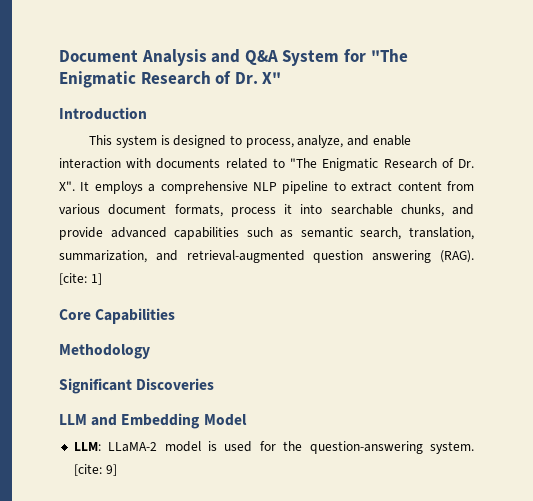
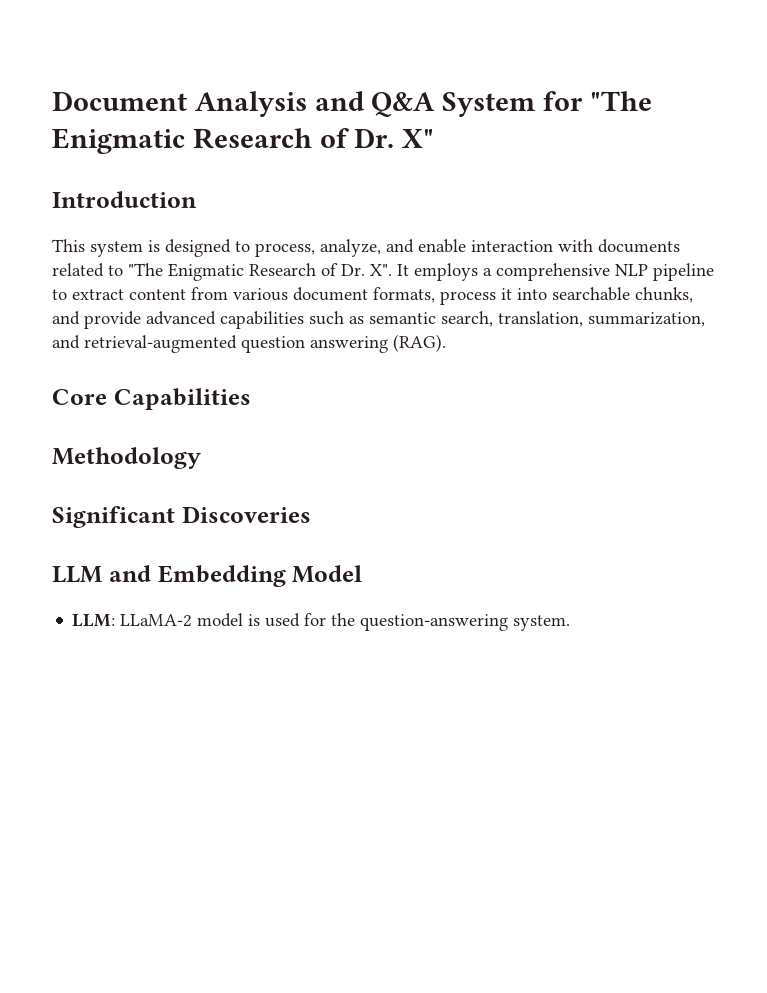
[59,273,102,285] [cite: 1] -> (446, 343) none
[73,464,117,476] [cite: 9] -> (571, 623) none

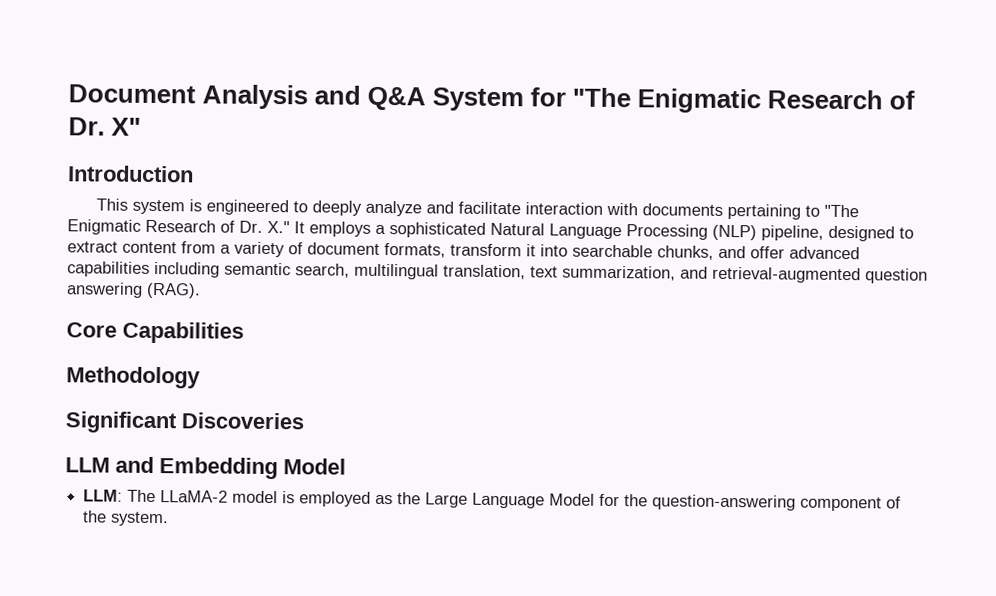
[165,239,466,257] designed to process, analyze, and enable -> [205,199,521,217] engineered to deeply analyze and facilitate
[52,263,104,277] related -> [726,203,801,220] pertaining
[370,264,392,276] X". -> [267,220,290,234] X."
[496,263,714,281] comprehensive NLP pipeline -> [389,222,895,242] sophisticated Natural Language Processing (NLP) pipeline, designed
[233,288,288,301] various -> [220,241,303,258] a variety of
[440,291,496,305] process -> [450,243,522,257] transform
[84,311,141,329] provide -> [750,246,785,259] offer
[309,311,583,327] such as semantic search, translation, -> [154,261,558,280] including semantic search, multilingual translation, text
(116, 620) none -> [127,489,157,503] The
[265,613,509,631] used for the question-answering -> [299,491,902,512] [83,510,108,523] employed as the Large Language Model for the question-answering component of the

